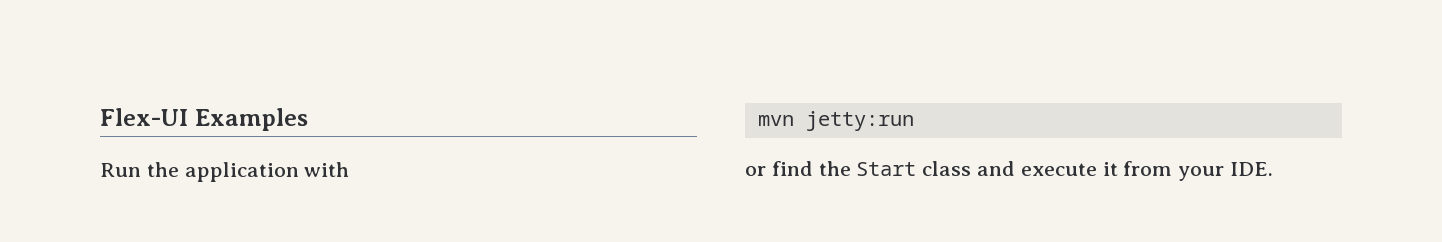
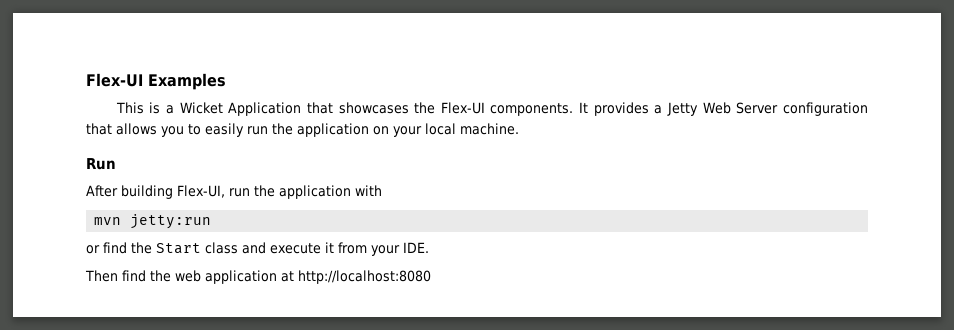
[100,163,141,177] Run -> [115,102,869,116] [86,123,519,137] [86,158,116,170] [86,185,250,199] This is a Wicket Application that showcases the Flex-UI components. It provides a Jetty Web Server configuration that allows you to easily run the application on your local machine. // Run // After building Flex-UI, run
(1274, 169) none -> [85,270,431,284] // Then find the web application at http://localhost:8080

